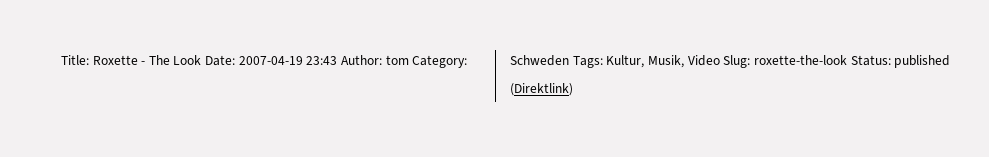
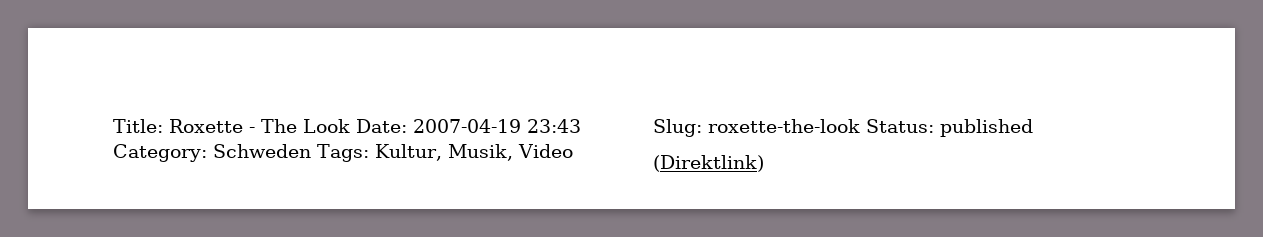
[341,55,409,65] Author: tom -> (581, 126) none

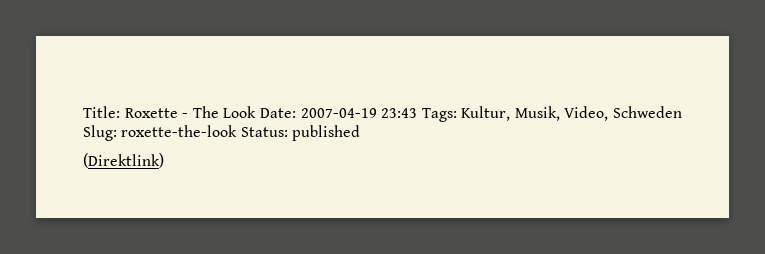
[113,144,311,162] Category: Schweden -> (418, 113) none
[517,144,573,158] Video -> [564,106,682,121] Video, Schweden

